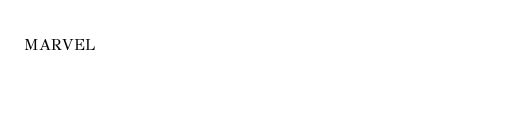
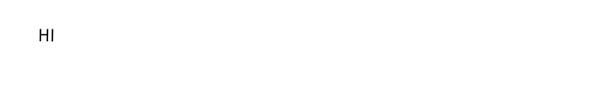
[24,39,95,50] MARVEL -> [38,28,56,42] HI

